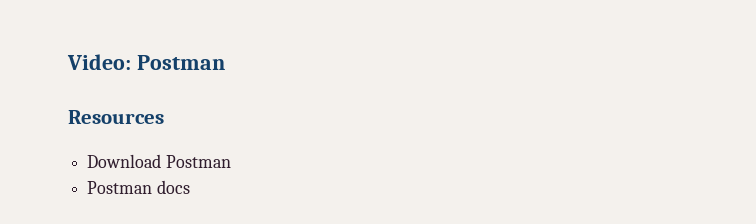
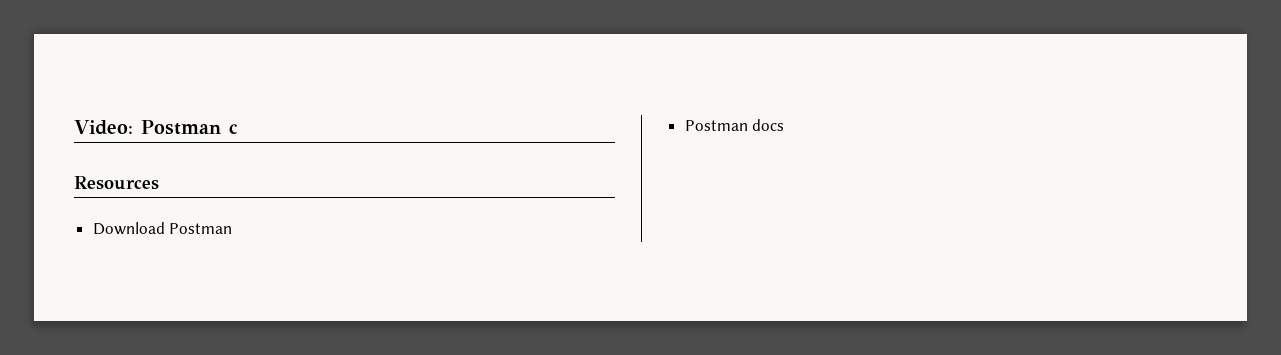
(225, 62) none -> [229,124,238,134] c

